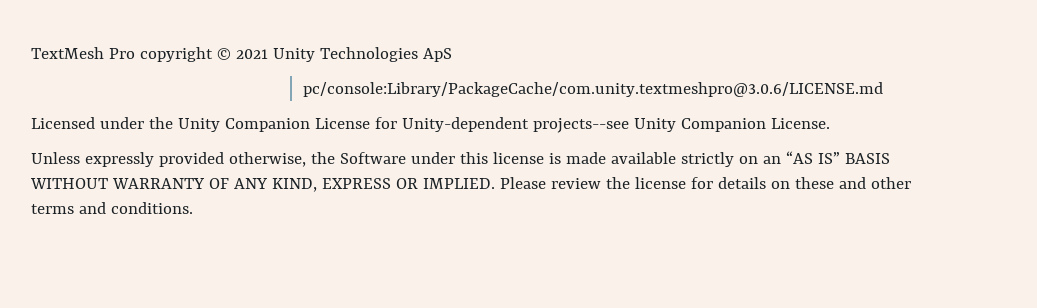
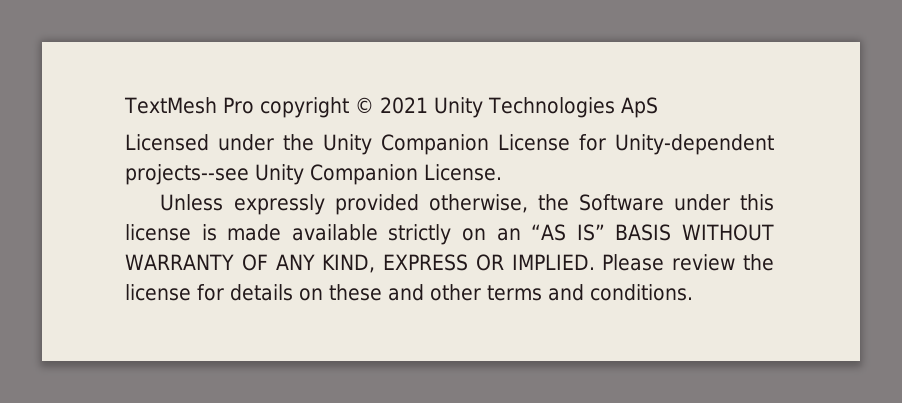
[302,82,883,97] // pc/console:Library/PackageCache/com.unity.textmeshpro@3.0.6/LICENSE.md -> (658, 107) none

